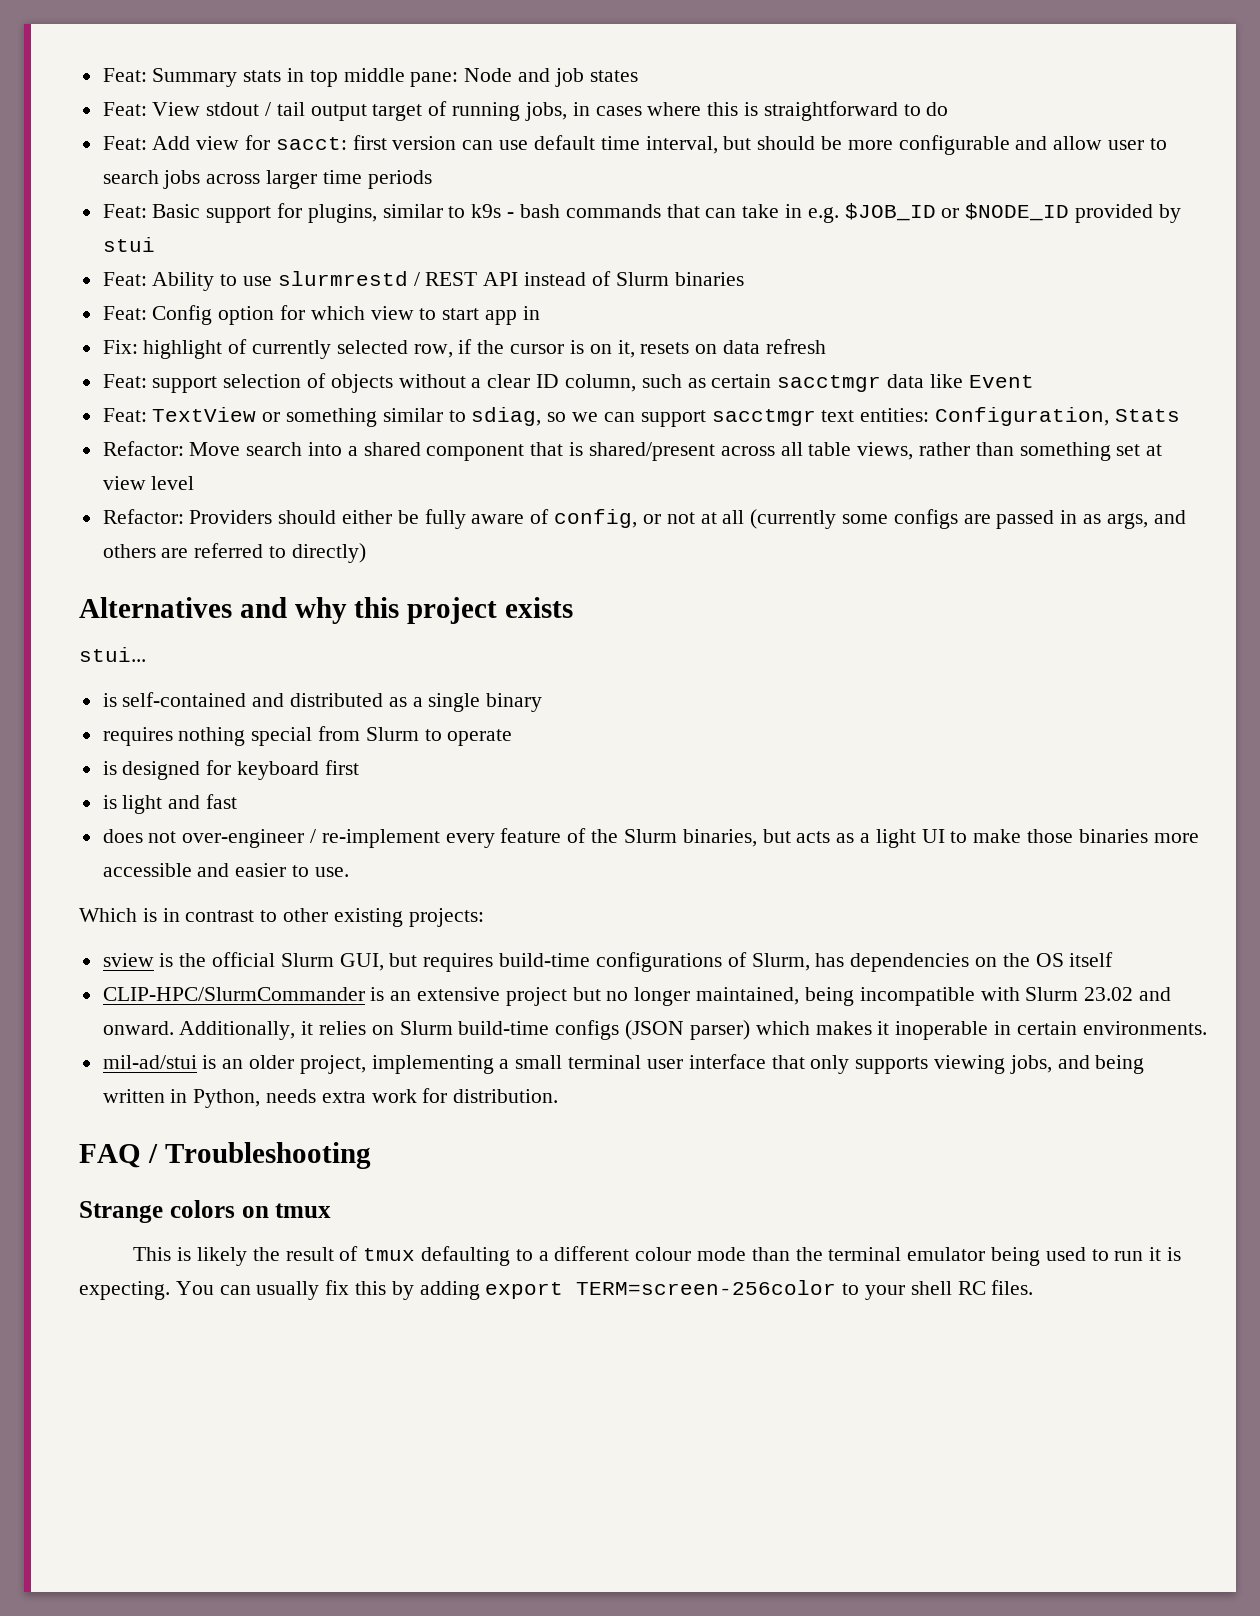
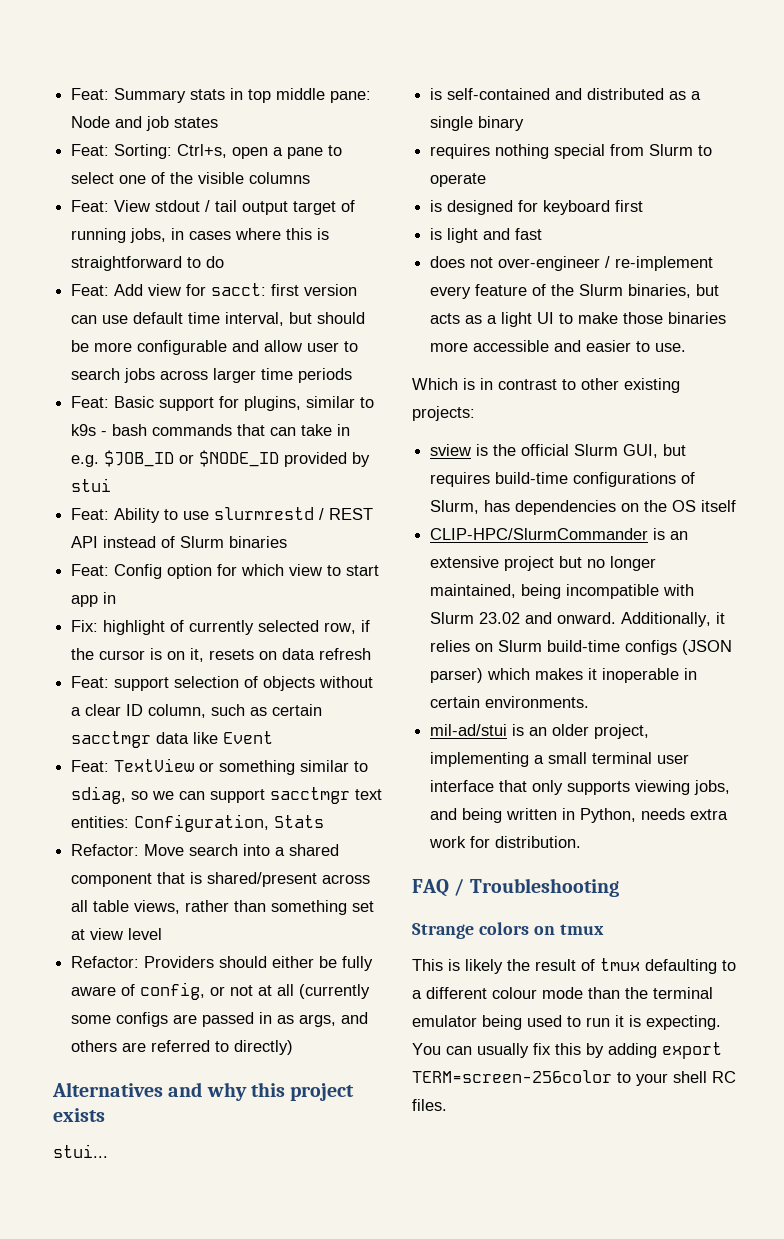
(638, 76) none -> [71,144,343,159] [71,172,311,184] // Feat: Sorting: Ctrl+s, open a pane to select one of the visible columns

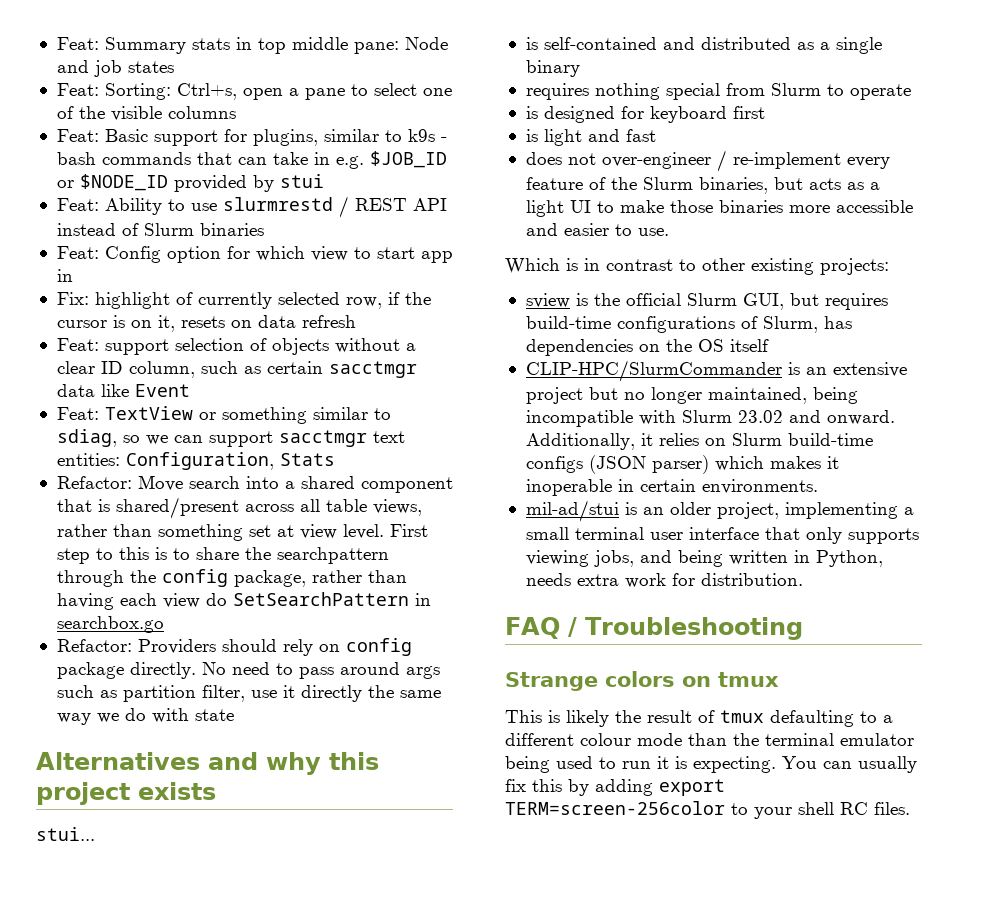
[71,200,356,215] [71,228,330,243] [71,256,225,271] [71,283,358,296] [71,312,366,326] [71,340,359,355] [71,368,353,383] // Feat: View stdout / tail output target of running jobs, in cases where this is straightforward to do // Feat: Add view for sacct: first version can use default time interval, but should be more configurable and allow user to search jobs across larger time periods -> (236, 112) none
[128,928,163,940] [71,956,374,971] [71,982,371,1000] [71,1012,369,1027] [71,1040,294,1055] level // Refactor: Providers should either be fully aware of config, or not at all (currently some configs are passed in as args, and others are referred to directly) -> [342,524,428,539] [56,547,389,564] [56,569,407,587] [56,592,431,610] [56,616,164,633] [56,638,412,656] [56,662,440,679] [56,685,441,702] [56,708,234,725] level. First step to this is to share the searchpattern through the config package, rather than having each view do SetSearchPattern in searchbox.go // Refactor: Providers should rely on config package directly. No need to pass around args such as partition filter, use it directly the same way we do with state

